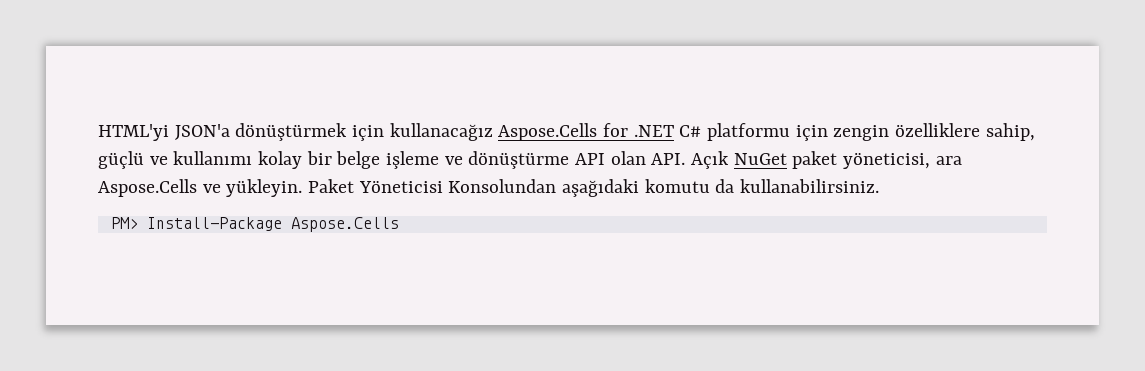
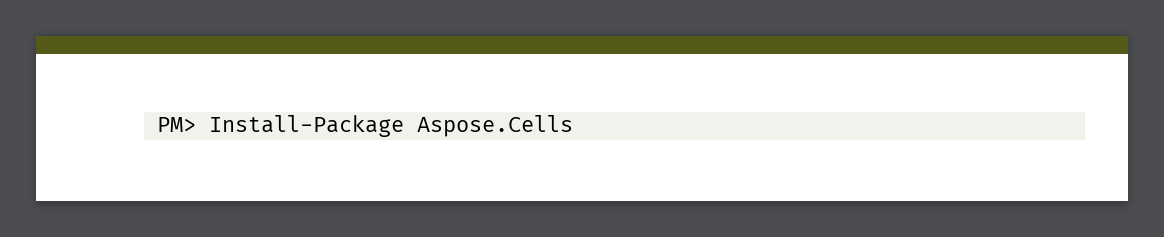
[98,123,1035,141] [98,151,962,169] [98,179,880,197] HTML'yi JSON'a dönüştürmek için kullanacağız Aspose.Cells for .NET C# platformu için zengin özelliklere sahip, güçlü ve kullanımı kolay bir belge işleme ve dönüştürme API olan API. Açık NuGet paket yöneticisi, ara Aspose.Cells ve yükleyin. Paket Yöneticisi Konsolundan aşağıdaki komutu da kullanabilirsiniz. // -> (156, 124) none

